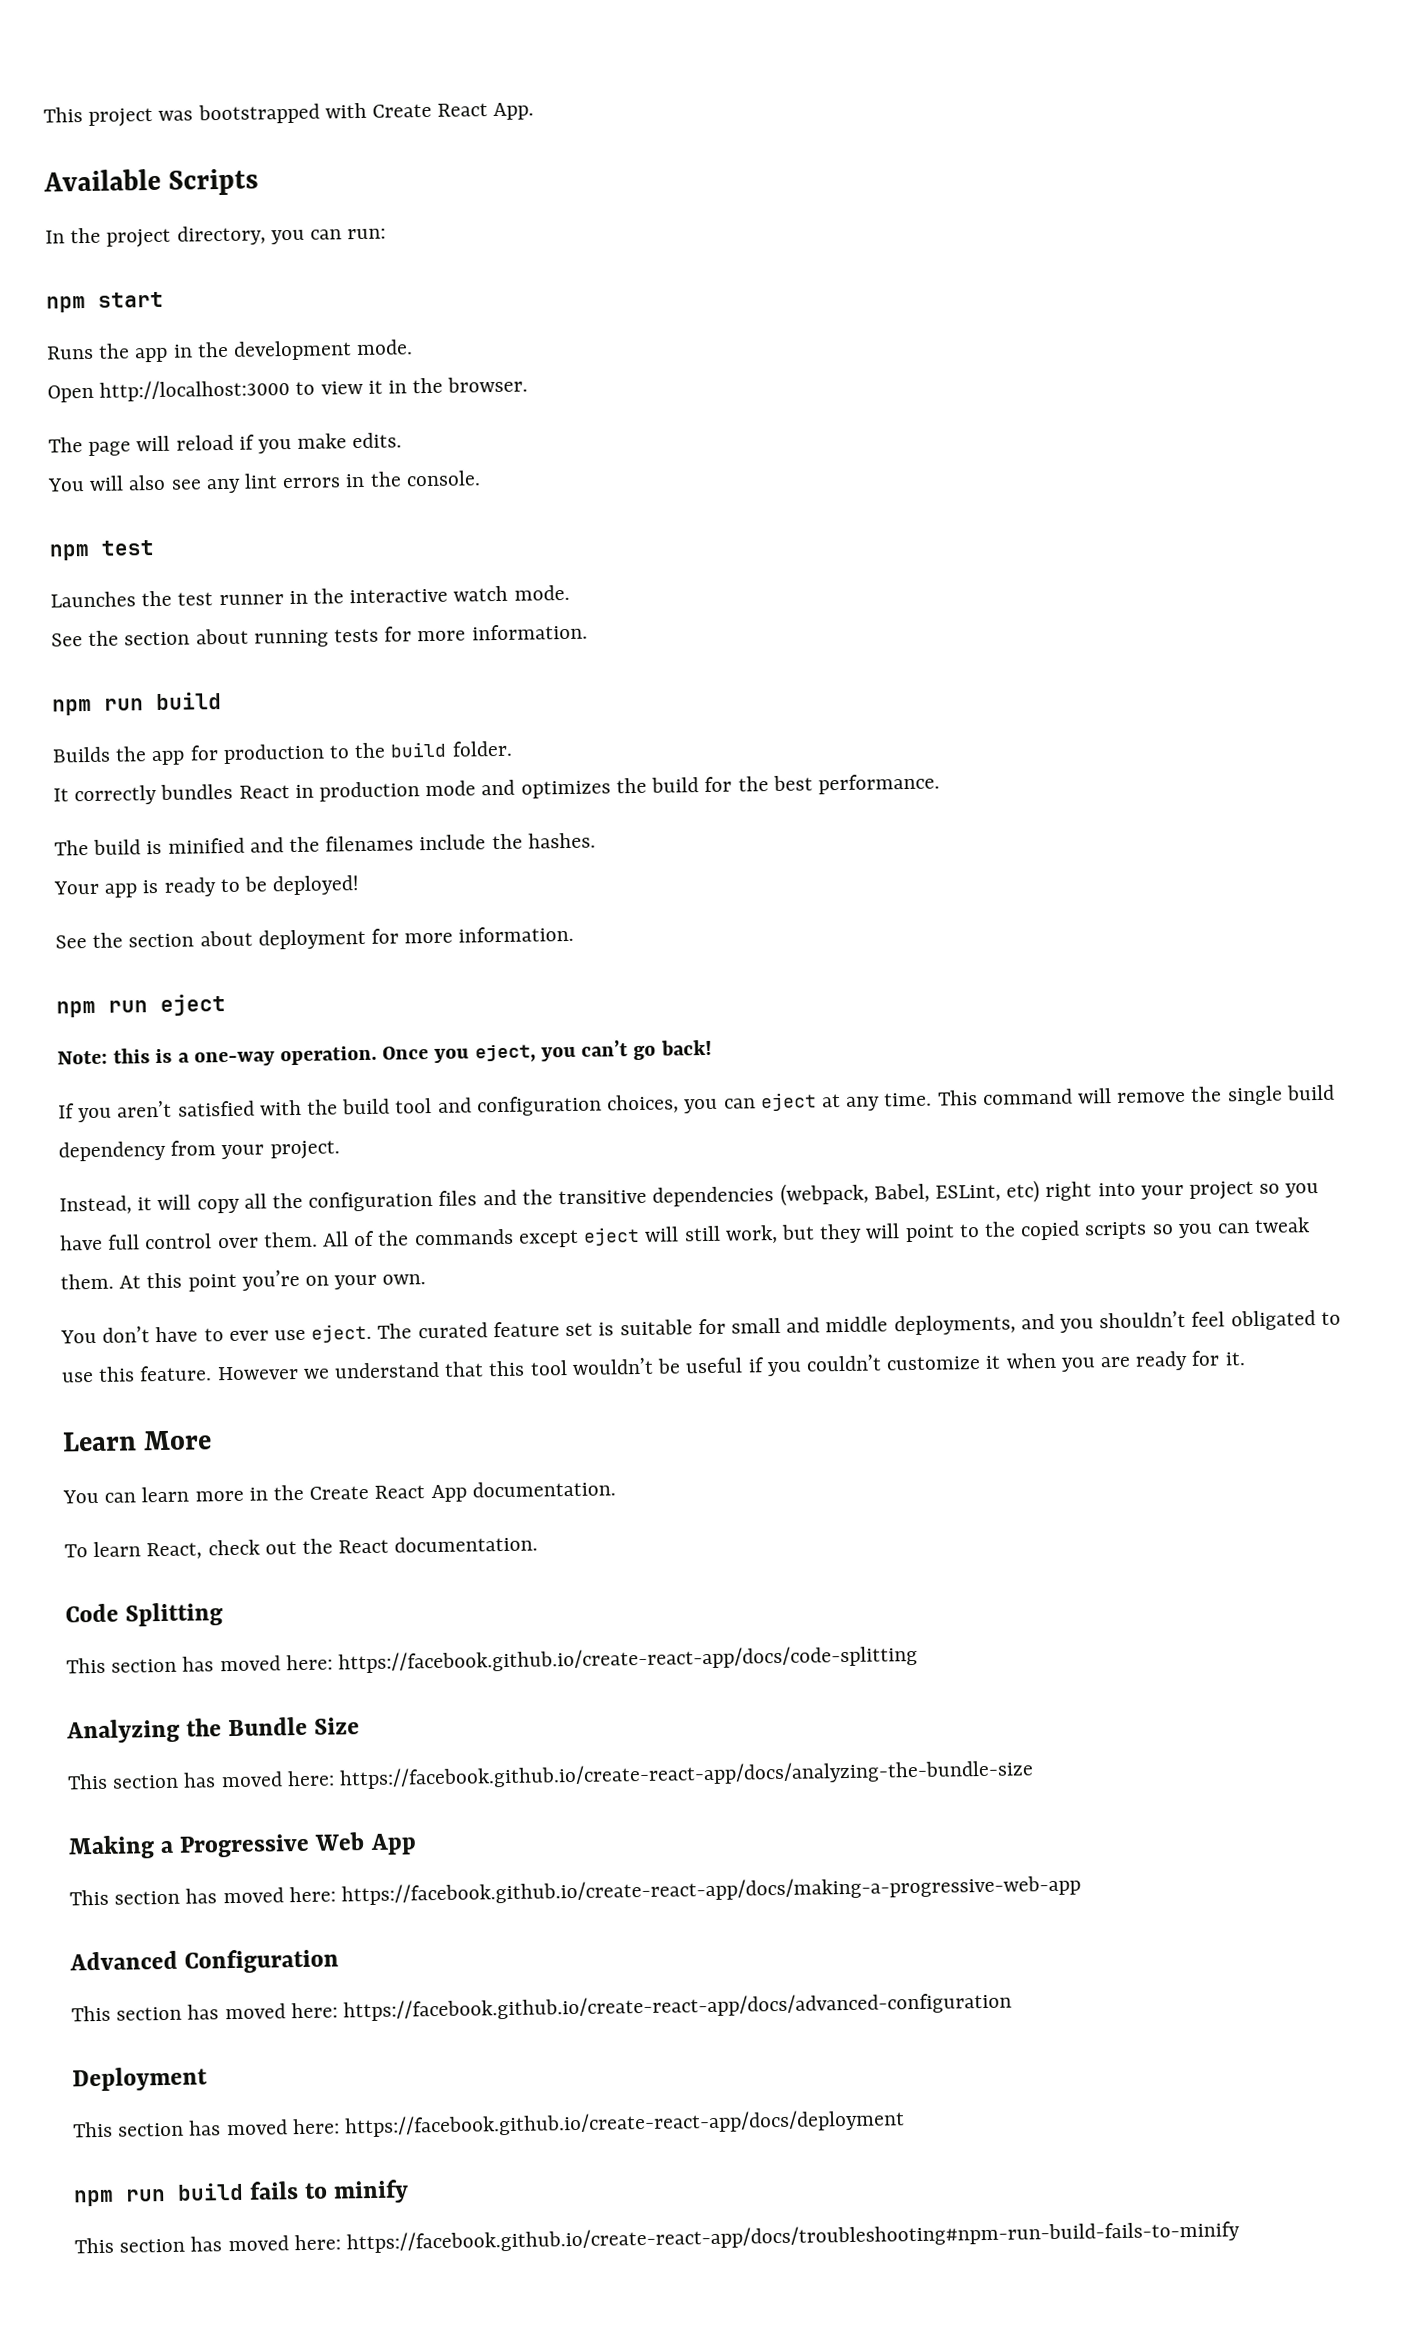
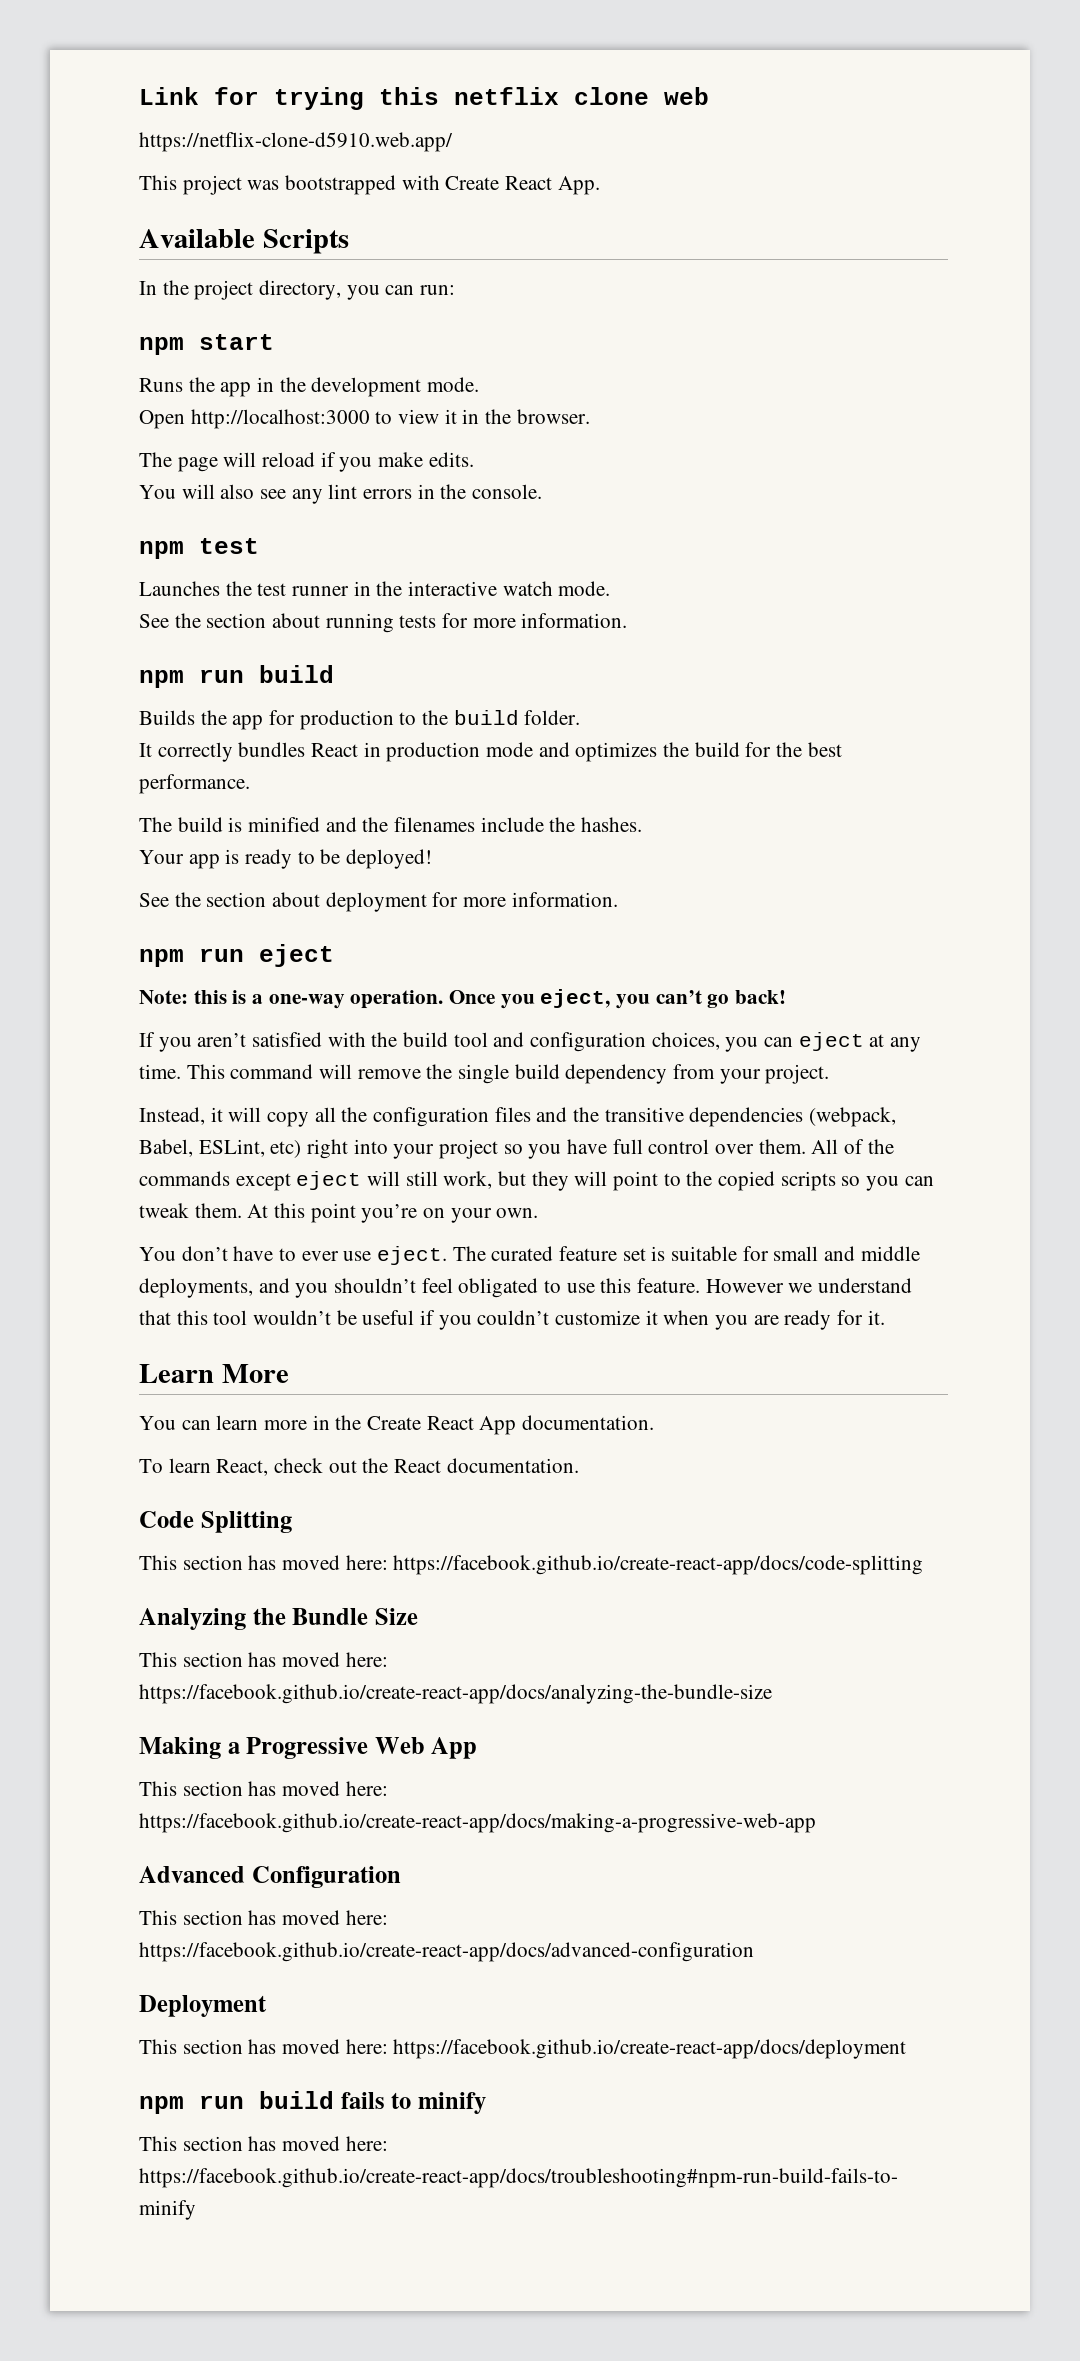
(43, 115) none -> [139,87,709,110] [139,132,453,152] Link for trying this netflix clone web // https://netflix-clone-d5910.web.app/ //

